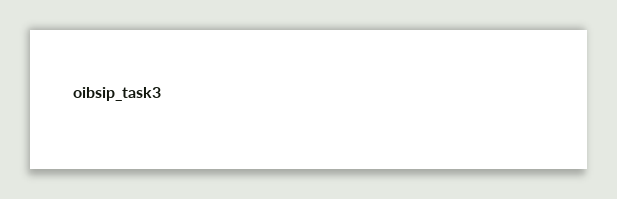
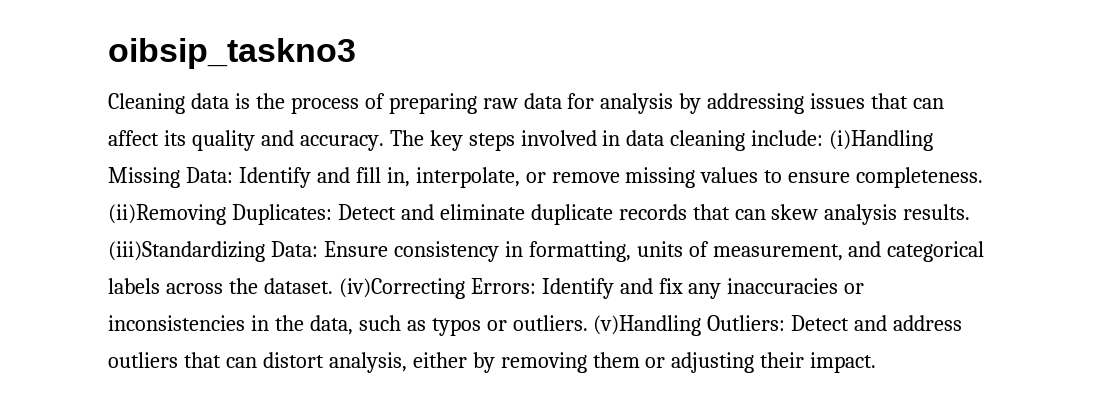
[73,87,161,101] oibsip_task3 -> [108,38,356,69] [108,93,945,114] [108,130,934,151] [108,167,984,188] [108,204,971,225] [108,241,985,262] [108,278,865,299] [108,315,963,336] [108,352,877,373] oibsip_taskno3 // Cleaning data is the process of preparing raw data for analysis by addressing issues that can affect its quality and accuracy. The key steps involved in data cleaning include: (i)Handling Missing Data: Identify and fill in, interpolate, or remove missing values to ensure completeness. (ii)Removing Duplicates: Detect and eliminate duplicate records that can skew analysis results. (iii)Standardizing Data: Ensure consistency in formatting, units of measurement, and categorical labels across the dataset. (iv)Correcting Errors: Identify and fix any inaccuracies or inconsistencies in the data, such as typos or outliers. (v)Handling Outliers: Detect and address outliers that can distort analysis, either by removing them or adjusting their impact.

